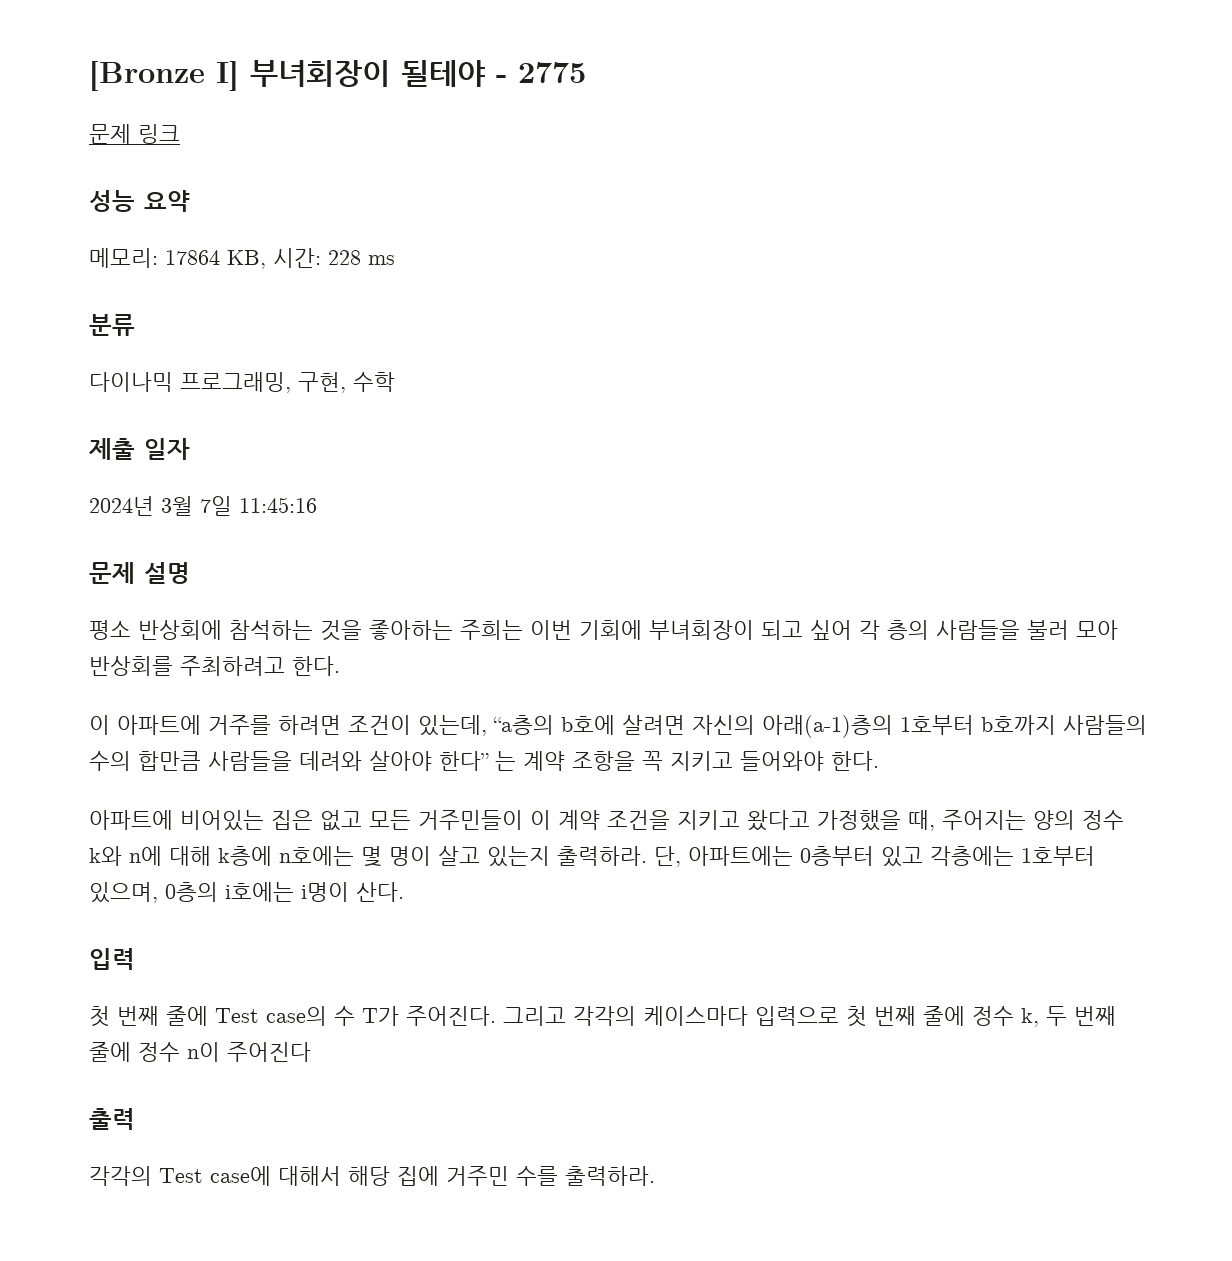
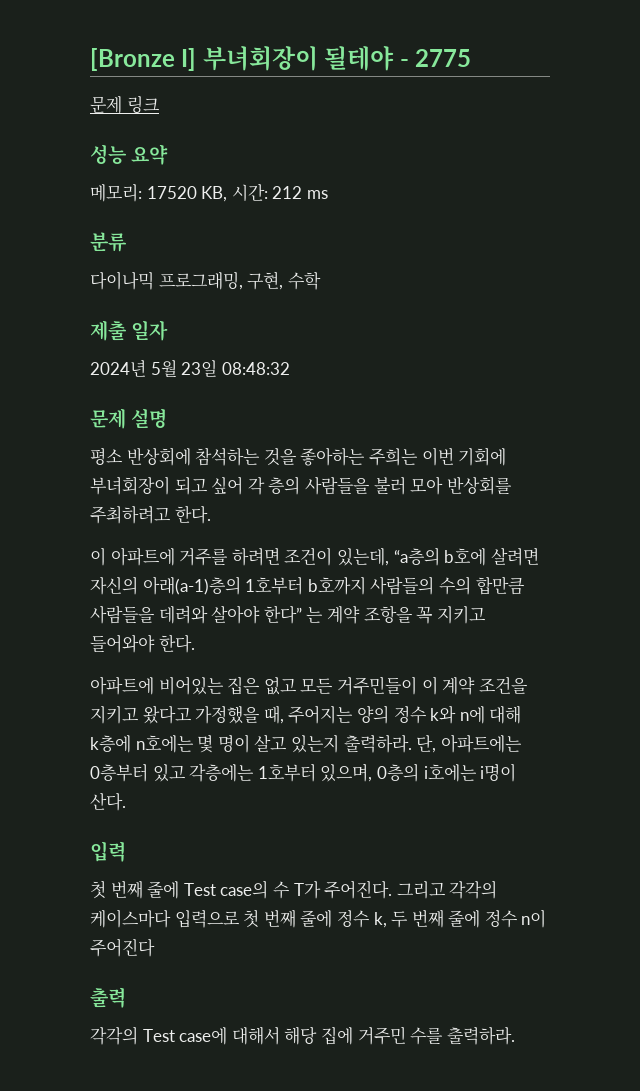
[165,250,220,265] 17864 -> [146,186,197,199] 17520
[328,250,361,265] 228 -> [272,186,303,199] 212
[161,496,317,516] 3월 7일 11:45:16 -> [150,360,290,377] 5월 23일 08:48:32

